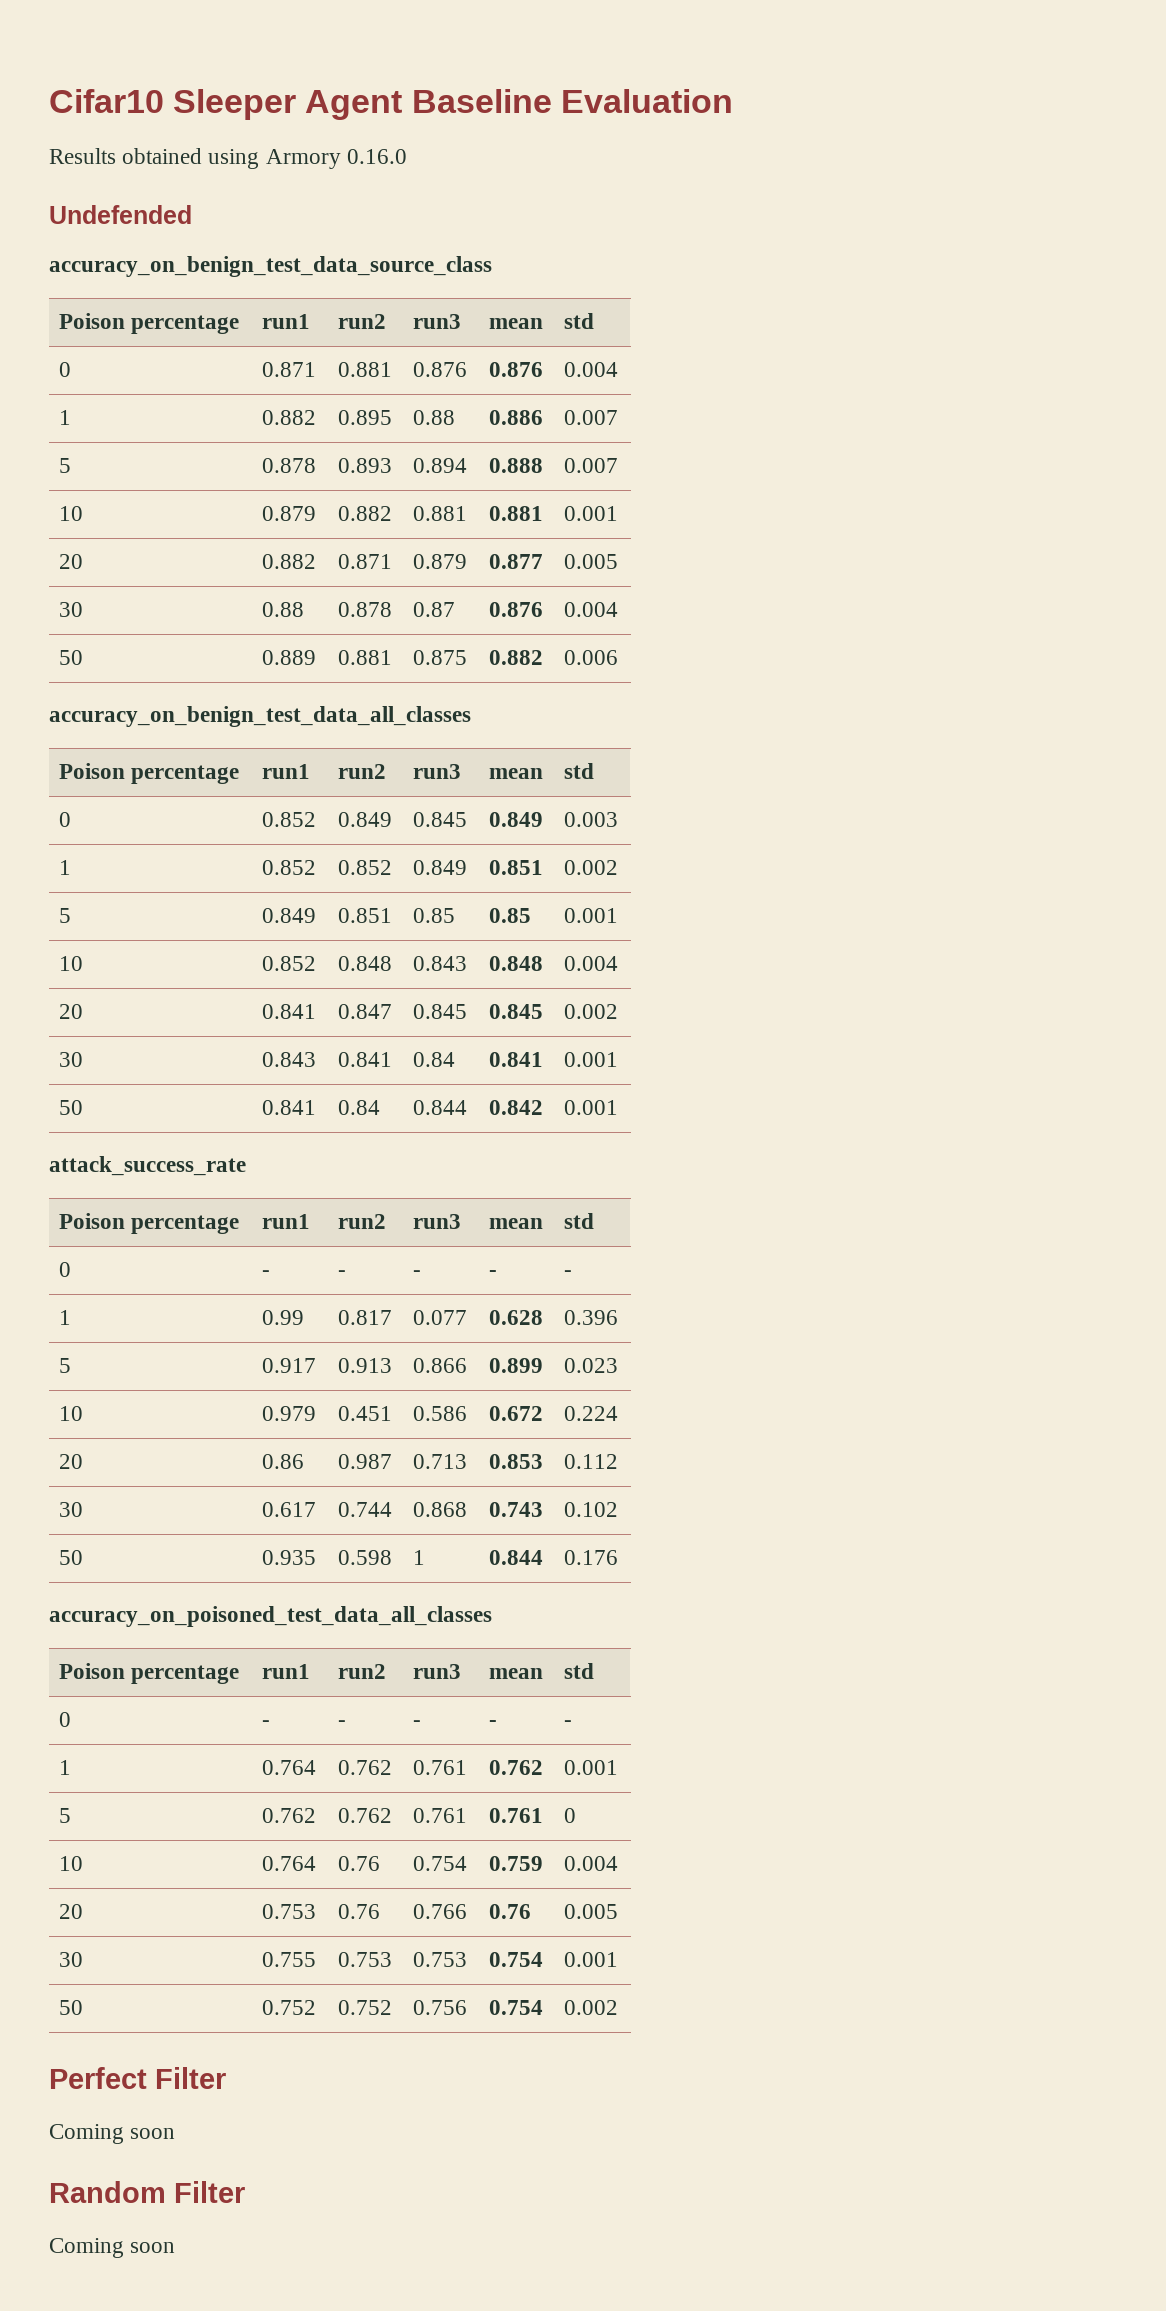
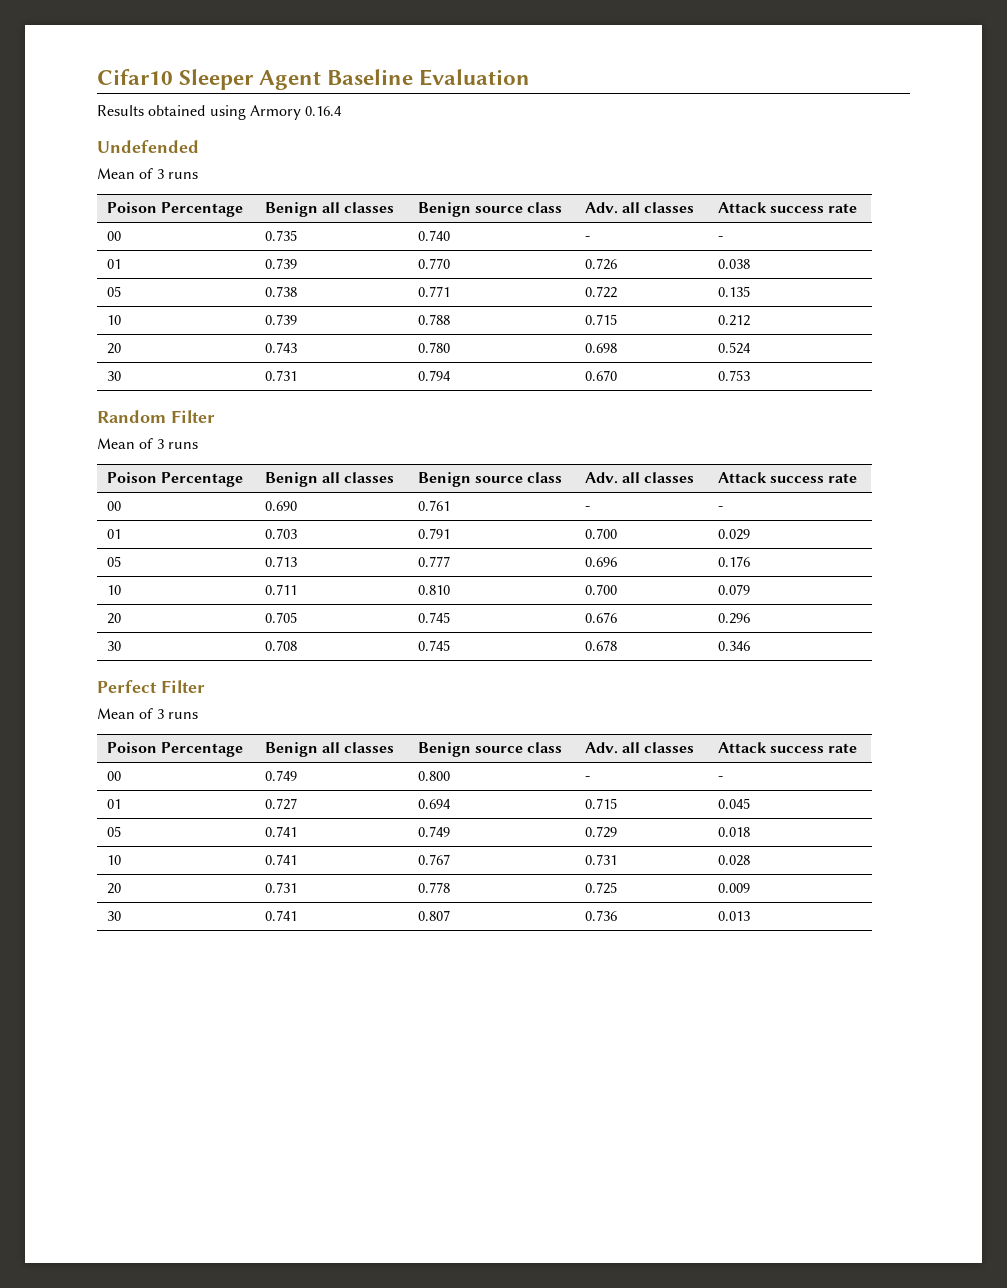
[346,149,407,164] 0.16.0 -> [305,106,343,116] 0.16.4
[49,256,492,277] [59,313,240,334] [262,314,311,329] [338,314,387,329] [413,314,462,329] [489,318,544,329] [564,313,595,329] [59,362,72,377] [262,362,317,377] [338,362,393,377] [413,362,468,377] [489,362,544,377] [564,362,619,377] [59,410,72,425] [262,410,317,425] [338,410,393,425] [413,410,456,425] [489,410,544,425] [564,410,619,425] [59,458,72,473] [262,458,317,473] [338,458,393,473] [413,458,468,473] [489,458,544,473] [564,458,619,473] [59,506,84,521] [262,506,317,521] [338,506,393,521] [413,506,468,521] [489,506,544,521] [564,506,619,521] [59,554,84,569] [262,554,317,569] [338,554,393,569] [413,554,468,569] [489,554,544,569] [564,554,619,569] [59,602,84,617] [262,602,305,617] [338,602,393,617] [413,602,456,617] [489,602,544,617] [564,602,619,617] [59,650,84,665] [262,650,317,665] [338,650,393,665] [413,650,468,665] [489,650,544,665] [564,650,619,665] [49,706,471,727] [59,763,240,784] [262,764,311,779] [338,764,387,779] [413,764,462,779] [489,768,544,779] [564,763,595,779] [59,812,72,827] [262,812,317,827] [338,812,393,827] [413,812,468,827] [489,812,544,827] [564,812,619,827] [59,860,72,875] [262,860,317,875] [338,860,393,875] [413,860,468,875] [489,860,544,875] [564,860,619,875] [59,908,72,923] [262,908,317,923] [338,908,393,923] [413,908,456,923] [489,908,532,923] [564,908,619,923] [59,956,84,971] [262,956,317,971] [338,956,393,971] [413,956,468,971] [489,956,544,971] [564,956,619,971] [59,1004,84,1019] [262,1004,317,1019] [338,1004,393,1019] [413,1004,468,1019] [489,1004,544,1019] [564,1004,619,1019] [59,1052,84,1067] [262,1052,317,1067] [338,1052,393,1067] [413,1052,456,1067] [489,1052,544,1067] [564,1052,619,1067] [59,1100,84,1115] [262,1100,317,1115] [338,1100,381,1115] [413,1100,468,1115] [489,1100,544,1115] [564,1100,619,1115] [49,1156,246,1176] [59,1213,240,1234] [262,1214,311,1229] [338,1214,387,1229] [413,1214,462,1229] [489,1218,544,1229] [564,1213,595,1229] [59,1262,72,1277] [262,1270,271,1277] [338,1270,347,1277] [413,1270,422,1277] [489,1270,498,1277] [564,1270,573,1277] [59,1310,72,1325] [262,1310,305,1325] [338,1310,393,1325] [413,1310,468,1325] [489,1310,544,1325] [564,1310,619,1325] [59,1358,72,1373] [262,1358,317,1373] [338,1358,393,1373] [413,1358,468,1373] [489,1358,544,1373] [564,1358,619,1373] [59,1406,84,1421] [262,1406,317,1421] [338,1406,393,1421] [413,1406,468,1421] [489,1406,544,1421] [564,1406,619,1421] [59,1454,84,1469] [262,1454,305,1469] [338,1454,393,1469] [413,1454,468,1469] [489,1454,544,1469] [564,1454,619,1469] [59,1502,84,1517] [262,1502,317,1517] [338,1502,393,1517] [413,1502,468,1517] [489,1502,544,1517] [564,1502,619,1517] [59,1550,84,1565] [262,1550,317,1565] [338,1550,393,1565] [413,1550,426,1565] [489,1550,544,1565] [564,1550,619,1565] [49,1606,492,1627] [59,1663,240,1684] [262,1664,311,1679] [338,1664,387,1679] [413,1664,462,1679] [489,1668,544,1679] [564,1663,595,1679] [59,1712,72,1727] [262,1720,271,1727] [338,1720,347,1727] [413,1720,422,1727] [489,1720,498,1727] [564,1720,573,1727] [59,1760,72,1775] [262,1760,317,1775] [338,1760,393,1775] [413,1760,468,1775] [489,1760,544,1775] [564,1760,619,1775] [59,1808,72,1823] [262,1808,317,1823] [338,1808,393,1823] [413,1808,468,1823] [489,1808,544,1823] [564,1808,577,1823] [59,1856,84,1871] [262,1856,317,1871] [338,1856,381,1871] [413,1856,468,1871] [489,1856,544,1871] [564,1856,619,1871] [59,1904,84,1919] [262,1904,317,1919] [338,1904,381,1919] [413,1904,468,1919] [489,1904,532,1919] [564,1904,619,1919] [59,1952,84,1967] [262,1952,317,1967] [338,1952,393,1967] [413,1952,468,1967] [489,1952,544,1967] [564,1952,619,1967] [59,2000,84,2015] [262,2000,317,2015] [338,2000,393,2015] [413,2000,468,2015] [489,2000,544,2015] [564,2000,619,2015] [49,2067,226,2089] [49,2124,176,2144] [49,2181,245,2203] [49,2238,176,2258] accuracy_on_benign_test_data_source_class // Poison percentage | run1 | run2 | run3 | mean | std // 0 | 0.871 | 0.881 | 0.876 | 0.876 | 0.004 // 1 | 0.882 | 0.895 | 0.88 | 0.886 | 0.007 // 5 | 0.878 | 0.893 | 0.894 | 0.888 | 0.007 // 10 | 0.879 | 0.882 | 0.881 | 0.881 | 0.001 // 20 | 0.882 | 0.871 | 0.879 | 0.877 | 0.005 // 30 | 0.88 | 0.878 | 0.87 | 0.876 | 0.004 // 50 | 0.889 | 0.881 | 0.875 | 0.882 | 0.006 // accuracy_on_benign_test_data_all_classes // Poison percentage | run1 | run2 | run3 | mean | std // 0 | 0.852 | 0.849 | 0.845 | 0.849 | 0.003 // 1 | 0.852 | 0.852 | 0.849 | 0.851 | 0.002 // 5 | 0.849 | 0.851 | 0.85 | 0.85 | 0.001 // 10 | 0.852 | 0.848 | 0.843 | 0.848 | 0.004 // 20 | 0.841 | 0.847 | 0.845 | 0.845 | 0.002 // 30 | 0.843 | 0.841 | 0.84 | 0.841 | 0.001 // 50 | 0.841 | 0.84 | 0.844 | 0.842 | 0.001 // attack_success_rate // Poison percentage | run1 | run2 | run3 | mean | std // 0 | - | - | - | - | - // 1 | 0.99 | 0.817 | 0.077 | 0.628 | 0.396 // 5 | 0.917 | 0.913 | 0.866 | 0.899 | 0.023 // 10 | 0.979 | 0.451 | 0.586 | 0.672 | 0.224 // 20 | 0.86 | 0.987 | 0.713 | 0.853 | 0.112 // 30 | 0.617 | 0.744 | 0.868 | 0.743 | 0.102 // 50 | 0.935 | 0.598 | 1 | 0.844 | 0.176 // accuracy_on_poisoned_test_data_all_classes // Poison percentage | run1 | run2 | run3 | mean | std // 0 | - | - | - | - | - // 1 | 0.764 | 0.762 | 0.761 | 0.762 | 0.001 // 5 | 0.762 | 0.762 | 0.761 | 0.761 | 0 // 10 | 0.764 | 0.76 | 0.754 | 0.759 | 0.004 // 20 | 0.753 | 0.76 | 0.766 | 0.76 | 0.005 // 30 | 0.755 | 0.753 | 0.753 | 0.754 | 0.001 // 50 | 0.752 | 0.752 | 0.756 | 0.754 | 0.002 // Perfect Filter // Coming soon // Random Filter // Coming soon -> [97,168,198,179] [106,202,244,217] [264,202,395,217] [417,202,563,217] [584,202,695,214] [717,202,858,213] [106,231,121,241] [264,230,297,241] [417,230,450,241] [584,236,590,241] [717,236,723,241] [106,259,121,269] [264,258,297,269] [417,258,450,269] [584,258,617,270] [717,259,750,269] [106,286,121,297] [264,286,297,297] [417,286,450,297] [584,286,617,298] [717,286,750,297] [106,315,121,325] [264,314,297,325] [417,314,450,325] [584,314,617,325] [717,315,750,326] [106,343,121,354] [264,342,297,353] [417,342,450,353] [584,343,617,353] [717,342,751,354] [106,371,121,381] [264,370,297,381] [417,370,451,381] [584,370,617,381] [717,370,750,381] [97,410,215,423] [97,438,198,449] [106,472,244,487] [264,472,395,487] [417,472,563,487] [584,472,695,484] [717,472,858,483] [106,501,121,511] [264,501,297,511] [417,500,450,511] [584,506,590,511] [717,506,723,511] [106,529,121,539] [264,528,297,539] [417,528,450,539] [584,528,617,539] [717,529,750,540] [106,556,121,567] [264,556,297,567] [417,556,450,567] [584,557,617,567] [717,556,750,567] [106,585,121,595] [264,584,297,595] [417,585,450,595] [584,584,617,595] [717,584,750,595] [106,613,121,624] [264,612,297,623] [417,612,450,623] [584,612,617,623] [717,613,750,624] [106,641,121,651] [264,640,297,651] [417,640,450,651] [584,640,617,651] [717,641,750,651] [97,680,205,693] [97,708,198,719] [106,742,244,757] [264,742,395,757] [417,742,563,757] [584,742,695,754] [717,742,858,753] [106,771,121,781] [264,770,297,781] [417,771,450,781] [584,776,590,781] [717,776,723,781] [106,799,121,809] [264,798,297,810] [417,799,451,809] [584,798,617,809] [717,798,750,809] [106,826,121,837] [264,826,297,837] [417,826,450,837] [584,826,617,838] [717,827,750,837] [106,855,121,865] [264,854,297,865] [417,854,450,865] [584,854,617,865] [717,855,750,866] [106,883,121,894] [264,882,297,893] [417,882,450,893] [584,882,617,894] [717,883,750,893] [106,911,121,921] [264,910,297,921] [417,910,450,921] [584,910,617,921] [717,911,750,921] Mean of 3 runs // Poison Percentage | Benign all classes | Benign source class | Adv. all classes | Attack success rate // 00 | 0.735 | 0.740 | - | - // 01 | 0.739 | 0.770 | 0.726 | 0.038 // 05 | 0.738 | 0.771 | 0.722 | 0.135 // 10 | 0.739 | 0.788 | 0.715 | 0.212 // 20 | 0.743 | 0.780 | 0.698 | 0.524 // 30 | 0.731 | 0.794 | 0.670 | 0.753 // Random Filter // Mean of 3 runs // Poison Percentage | Benign all classes | Benign source class | Adv. all classes | Attack success rate // 00 | 0.690 | 0.761 | - | - // 01 | 0.703 | 0.791 | 0.700 | 0.029 // 05 | 0.713 | 0.777 | 0.696 | 0.176 // 10 | 0.711 | 0.810 | 0.700 | 0.079 // 20 | 0.705 | 0.745 | 0.676 | 0.296 // 30 | 0.708 | 0.745 | 0.678 | 0.346 // Perfect Filter // Mean of 3 runs // Poison Percentage | Benign all classes | Benign source class | Adv. all classes | Attack success rate // 00 | 0.749 | 0.800 | - | - // 01 | 0.727 | 0.694 | 0.715 | 0.045 // 05 | 0.741 | 0.749 | 0.729 | 0.018 // 10 | 0.741 | 0.767 | 0.731 | 0.028 // 20 | 0.731 | 0.778 | 0.725 | 0.009 // 30 | 0.741 | 0.807 | 0.736 | 0.013

